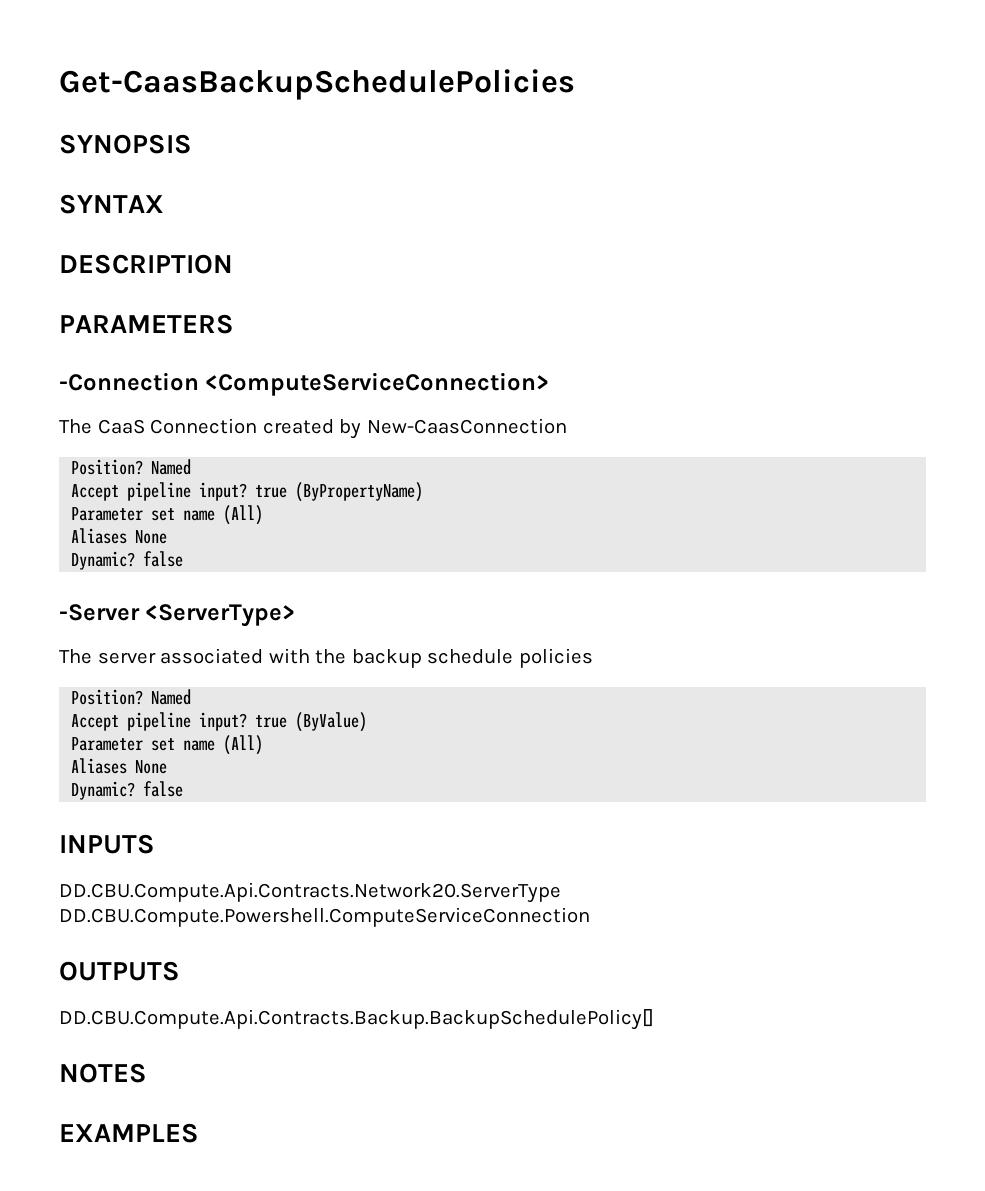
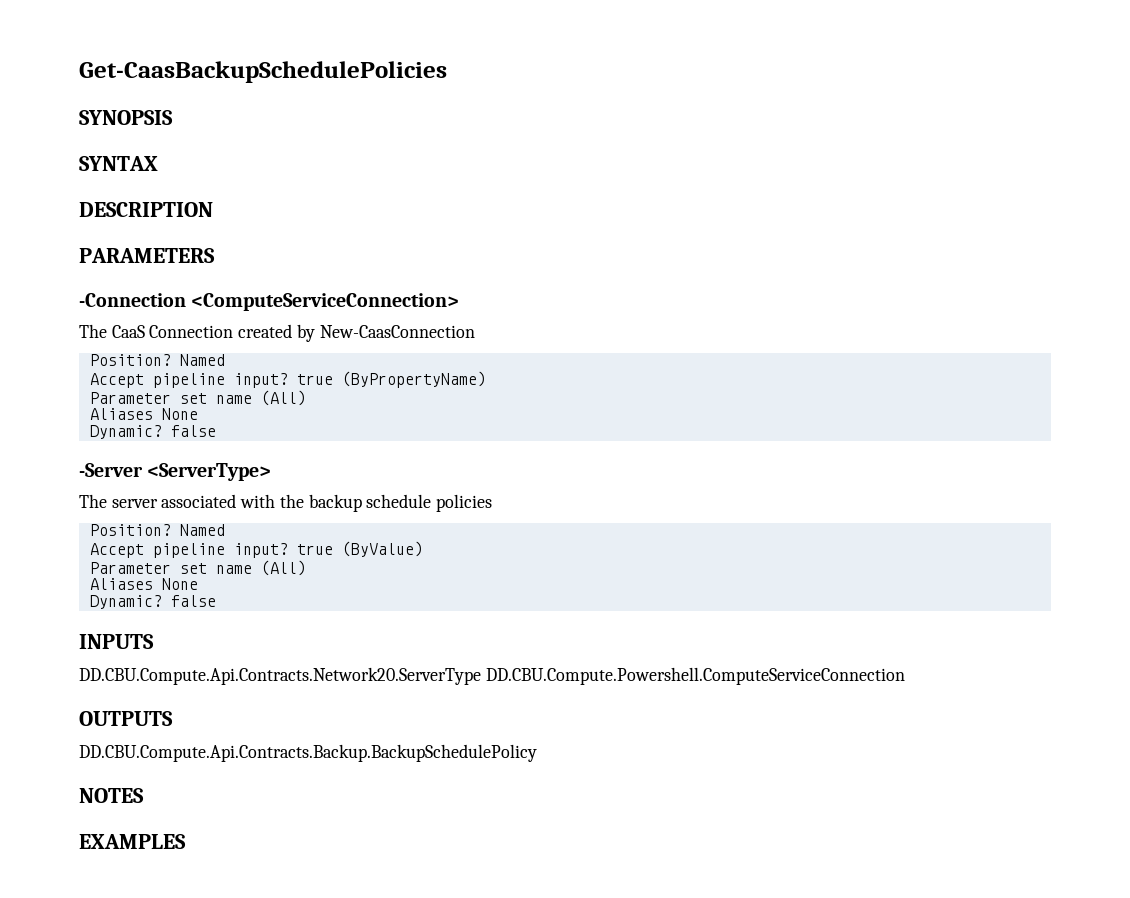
[59,1009,654,1030] DD.CBU.Compute.Api.Contracts.Backup.BackupSchedulePolicy[] -> [79,744,537,762] DD.CBU.Compute.Api.Contracts.Backup.BackupSchedulePolicy

